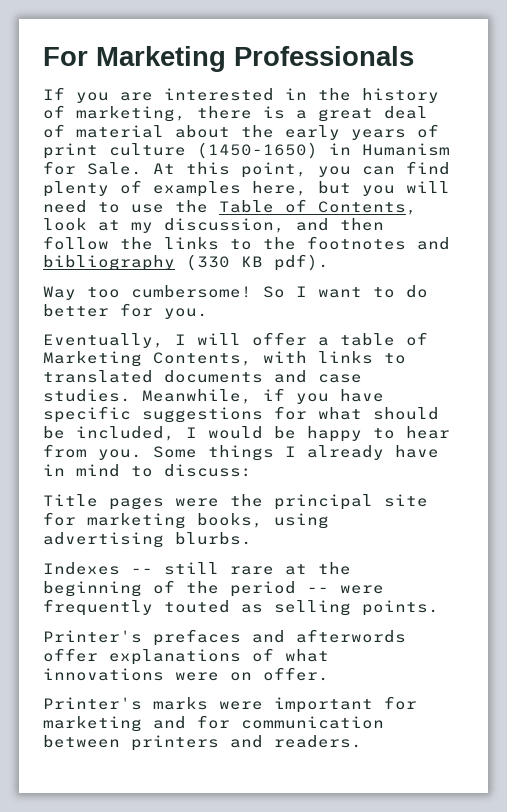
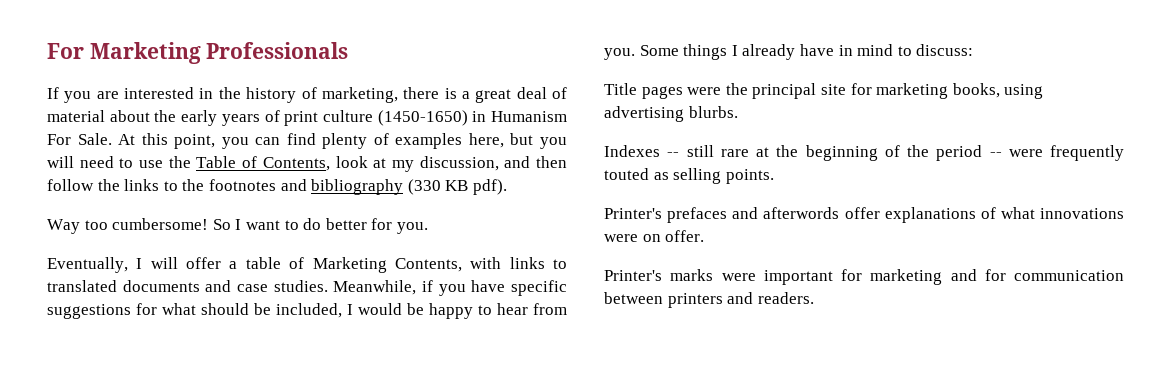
[43,161,76,175] for -> [47,134,71,145] For

